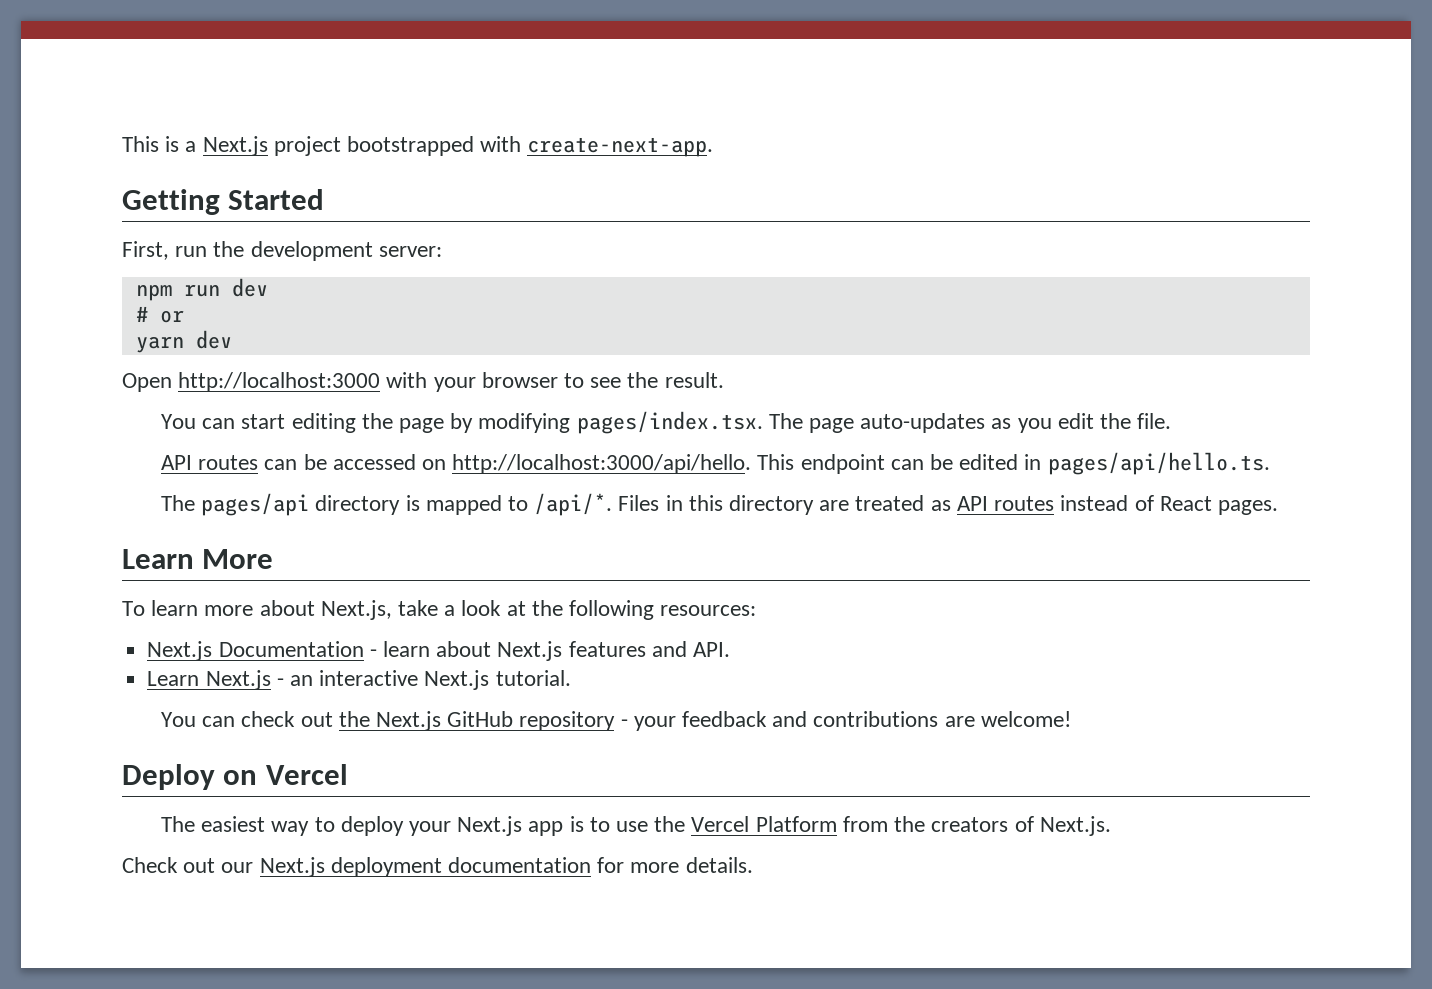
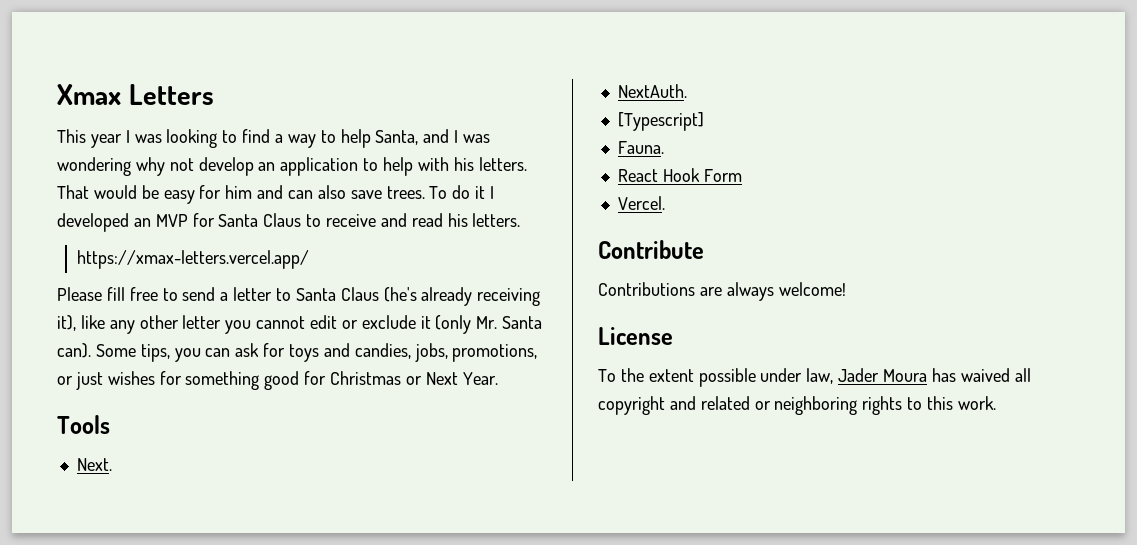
[122,136,714,157] [122,189,325,215] [122,241,442,261] [135,278,268,301] [135,306,184,323] [135,330,232,353] [122,372,724,392] [160,411,1172,434] [160,452,1270,475] [160,493,1278,516] [122,549,274,569] [122,600,757,620] [147,641,730,661] [147,670,571,690] [160,711,1071,731] [122,764,348,790] [160,816,1111,836] [122,857,753,877] This is a Next.js project bootstrapped with create-next-app. // Getting Started // First, run the development server: // npm run dev // # or // yarn dev // Open http://localhost:3000 with your browser to see the result. // You can start editing the page by modifying pages/index.tsx. The page auto-updates as you edit the file. // API routes can be accessed on http://localhost:3000/api/hello. This endpoint can be edited in pages/api/hello.ts. // The pages/api directory is mapped to /api/*. Files in this directory are treated as API routes instead of React pages. // Learn More // To learn more about Next.js, take a look at the following resources: // Next.js Documentation - learn about Next.js features and API. // Learn Next.js - an interactive Next.js tutorial. // You can check out the Next.js GitHub repository - your feedback and contributions are welcome! // Deploy on Vercel // The easiest way to deploy your Next.js app is to use the Vercel Platform from the creators of Next.js. // Check out our Next.js deployment documentation for more details. -> [57,84,214,105] [57,129,491,148] [57,157,527,176] [57,185,495,204] [57,213,521,232] [77,250,310,269] [57,287,541,306] [57,315,543,334] [57,343,538,362] [57,371,498,390] [57,415,110,434] [76,458,112,471] [617,84,687,98] [617,112,704,131] [617,141,664,154] [617,168,742,182] [617,196,665,210] [598,240,704,259] [598,282,846,301] [598,327,673,345] [598,368,1031,387] [598,396,996,415] Xmax Letters // This year I was looking to find a way to help Santa, and I was wondering why not develop an application to help with his letters. That would be easy for him and can also save trees. To do it I developed an MVP for Santa Claus to receive and read his letters. // https://xmax-letters.vercel.app/ // Please fill free to send a letter to Santa Claus (he's already receiving it), like any other letter you cannot edit or exclude it (only Mr. Santa can). Some tips, you can ask for toys and candies, jobs, promotions, or just wishes for something good for Christmas or Next Year. // Tools // Next. // NextAuth. // [Typescript] // Fauna. // React Hook Form // Vercel. // Contribute // Contributions are always welcome! // License // To the extent possible under law, Jader Moura has waived all copyright and related or neighboring rights to this work.

